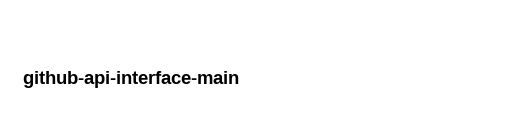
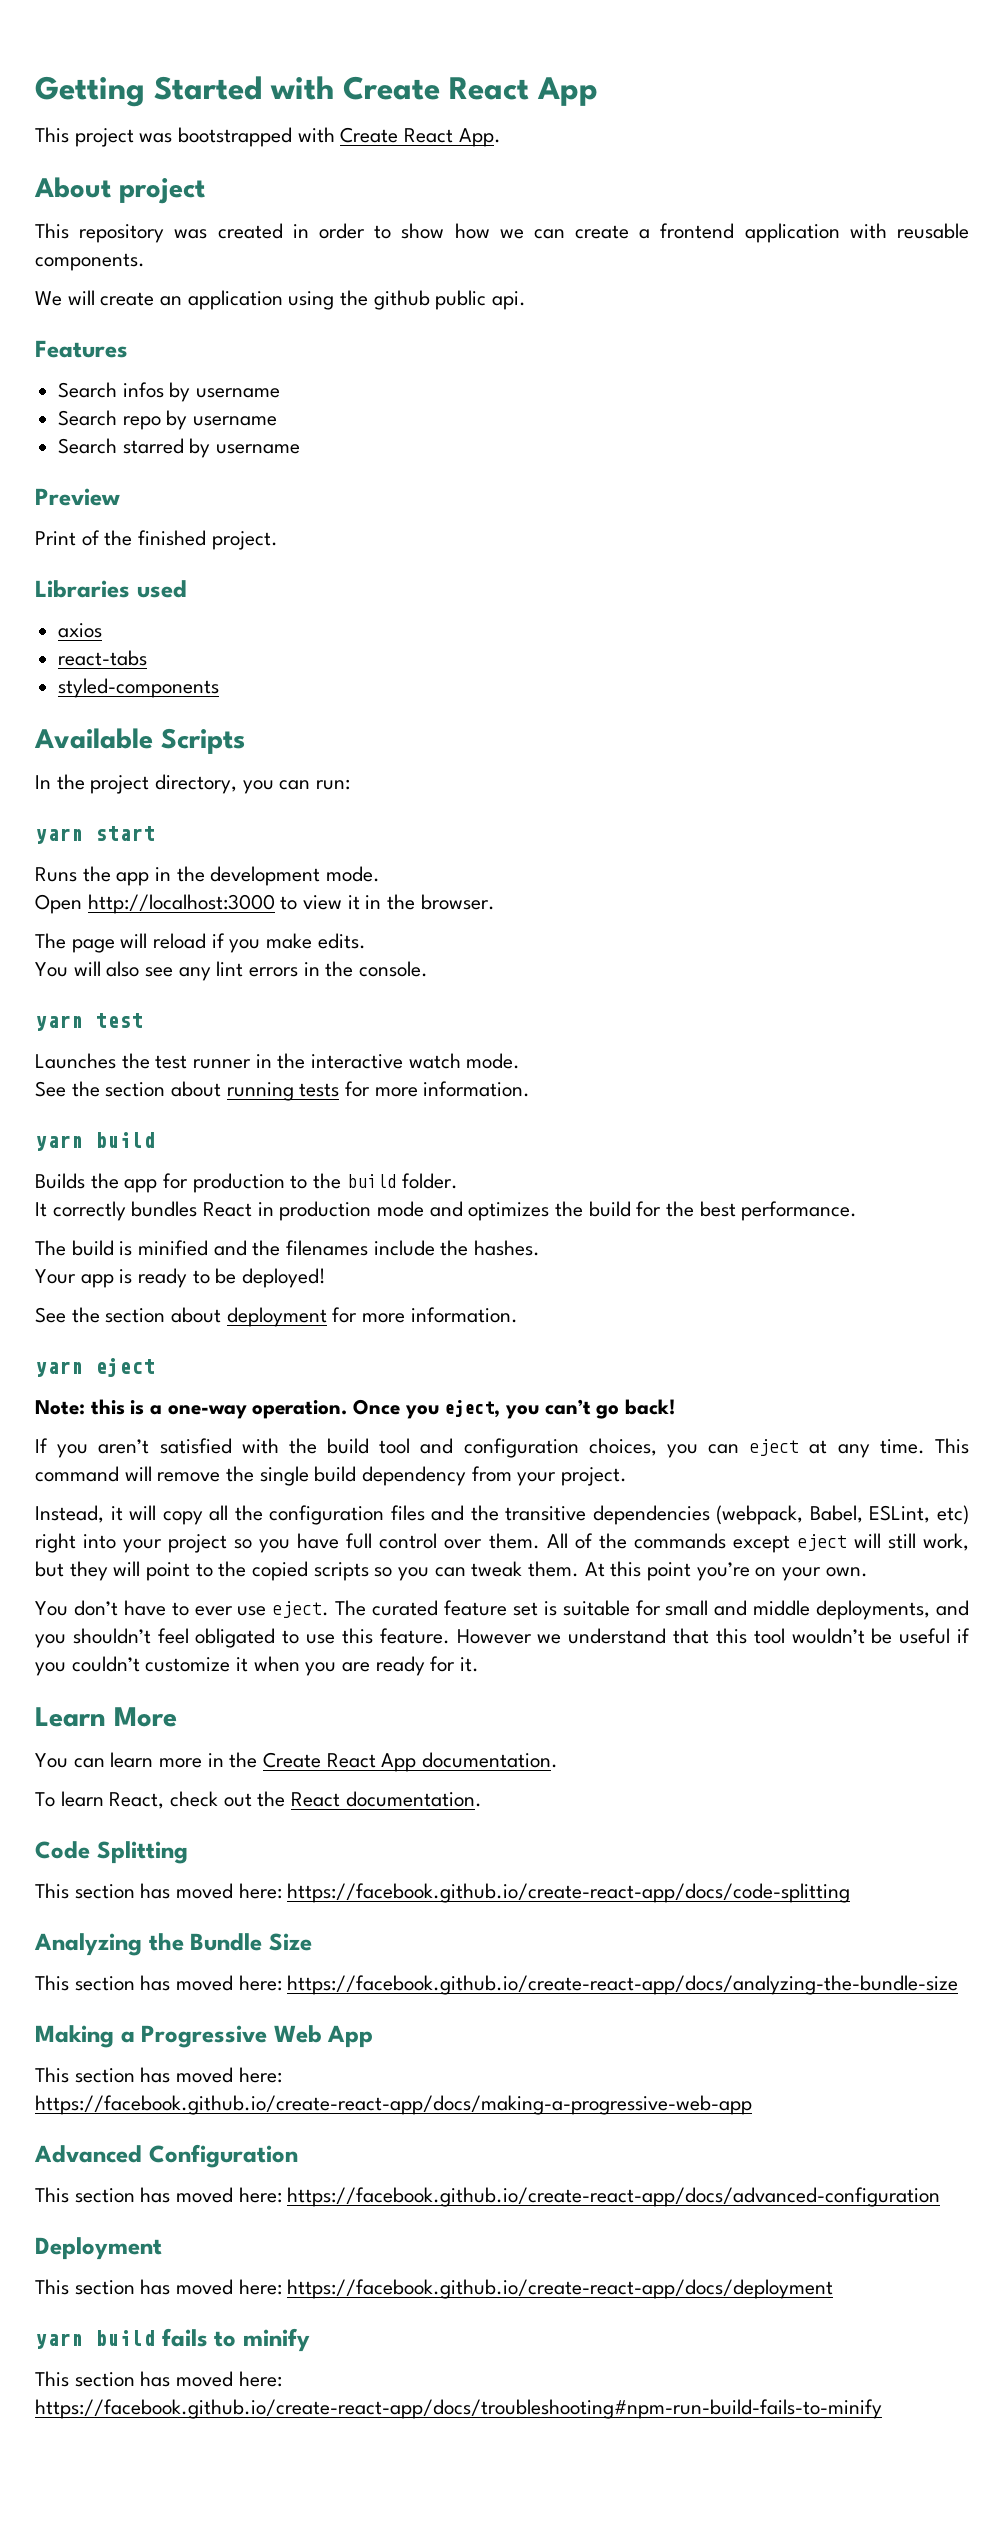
[23,71,239,88] github-api-interface-main -> [35,76,598,107] [35,127,501,147] [34,177,205,204] [35,223,969,243] [35,253,145,271] [35,290,527,310] [35,340,128,358] [58,382,281,402] [58,410,278,430] [58,438,301,458] [35,488,120,506] [35,530,278,550] [35,580,187,598] [58,623,103,638] [58,650,148,666] [58,678,220,698] [34,728,245,754] [35,774,351,794] [35,826,155,844] [35,866,381,886] [35,894,495,914] [35,933,366,953] [35,961,429,981] [35,1013,143,1031] [35,1053,521,1069] [35,1081,531,1101] [35,1132,155,1151] [35,1173,459,1193] [35,1201,858,1221] [35,1240,541,1256] [35,1268,327,1288] [35,1307,518,1327] [35,1358,155,1377] [35,1399,676,1419] [35,1438,969,1458] [35,1466,628,1486] [35,1505,969,1525] [35,1533,970,1553] [35,1561,868,1581] [35,1600,970,1620] [35,1628,971,1648] [35,1656,480,1676] [35,1707,177,1727] [35,1752,559,1772] [35,1791,482,1809] [35,1841,188,1864] [35,1883,851,1903] [34,1933,312,1956] [35,1975,959,1995] [35,2025,374,2048] [35,2067,282,2083] [35,2095,752,2115] [34,2144,298,2168] [35,2187,941,2207] [35,2237,162,2260] [35,2279,834,2299] [35,2328,310,2352] [35,2371,282,2387] [35,2399,882,2419] Getting Started with Create React App // This project was bootstrapped with Create React App. // About project // This repository was created in order to show how we can create a frontend application with reusable components. // We will create an application using the github public api. // Features // Search infos by username // Search repo by username // Search starred by username // Preview // Print of the finished project. // Libraries used // axios // react-tabs // styled-components // Available Scripts // In the project directory, you can run: // yarn start // Runs the app in the development mode. // Open http://localhost:3000 to view it in the browser. // The page will reload if you make edits. // You will also see any lint errors in the console. // yarn test // Launches the test runner in the interactive watch mode. // See the section about running tests for more information. // yarn build // Builds the app for production to the build folder. // It correctly bundles React in production mode and optimizes the build for the best performance. // The build is minified and the filenames include the hashes. // Your app is ready to be deployed! // See the section about deployment for more information. // yarn eject // Note: this is a one-way operation. Once you eject, you can’t go back! // If you aren’t satisfied with the build tool and configuration choices, you can eject at any time. This command will remove the single build dependency from your project. // Instead, it will copy all the configuration files and the transitive dependencies (webpack, Babel, ESLint, etc) right into your project so you have full control over them. All of the commands except eject will still work, but they will point to the copied scripts so you can tweak them. At this point you’re on your own. // You don’t have to ever use eject. The curated feature set is suitable for small and middle deployments, and you shouldn’t feel obligated to use this feature. However we understand that this tool wouldn’t be useful if you couldn’t customize it when you are ready for it. // Learn More // You can learn more in the Create React App documentation. // To learn React, check out the React documentation. // Code Splitting // This section has moved here: https://facebook.github.io/create-react-app/docs/code-splitting // Analyzing the Bundle Size // This section has moved here: https://facebook.github.io/create-react-app/docs/analyzing-the-bundle-size // Making a Progressive Web App // This section has moved here: https://facebook.github.io/create-react-app/docs/making-a-progressive-web-app // Advanced Configuration // This section has moved here: https://facebook.github.io/create-react-app/docs/advanced-configuration // Deployment // This section has moved here: https://facebook.github.io/create-react-app/docs/deployment // yarn build fails to minify // This section has moved here: https://facebook.github.io/create-react-app/docs/troubleshooting#npm-run-build-fails-to-minify

